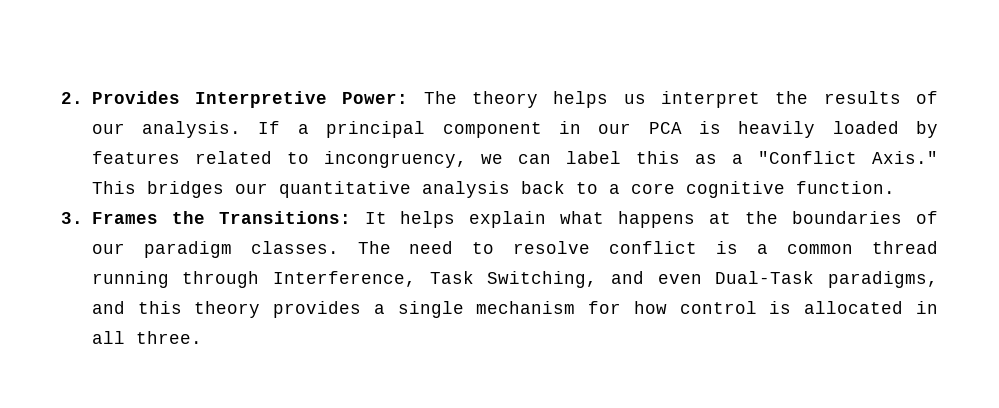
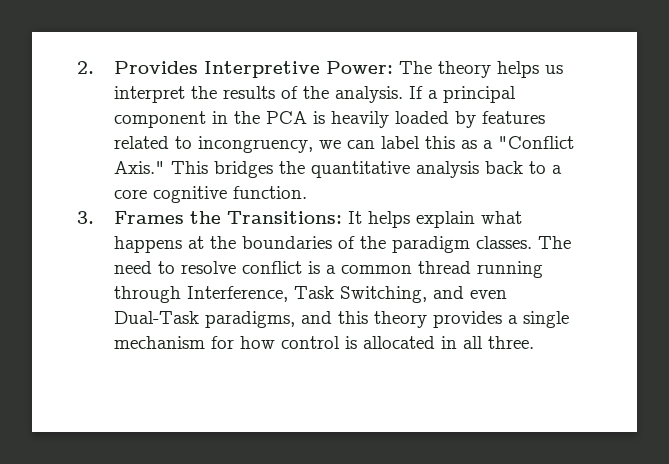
[91,123,125,134] our -> [303,86,330,99] the
[598,123,632,134] our -> [234,111,261,124] the
[234,183,268,194] our -> [279,161,306,174] the
[91,243,125,254] our -> [360,236,387,249] the

